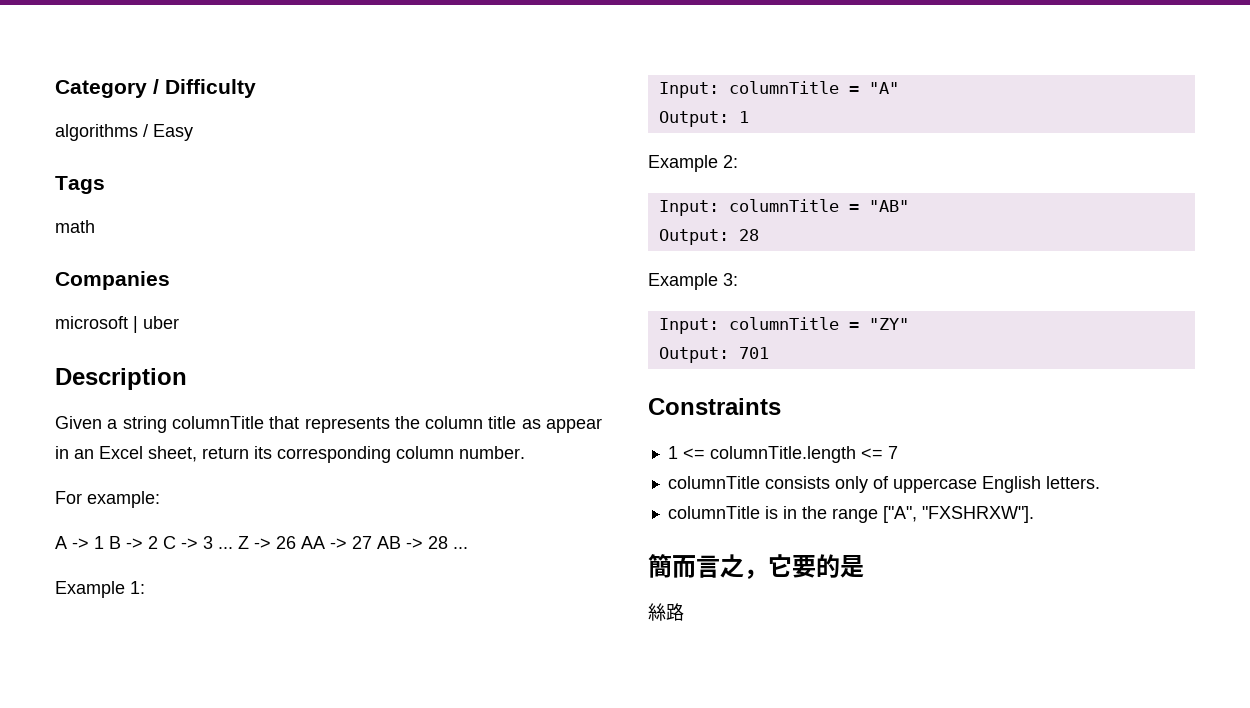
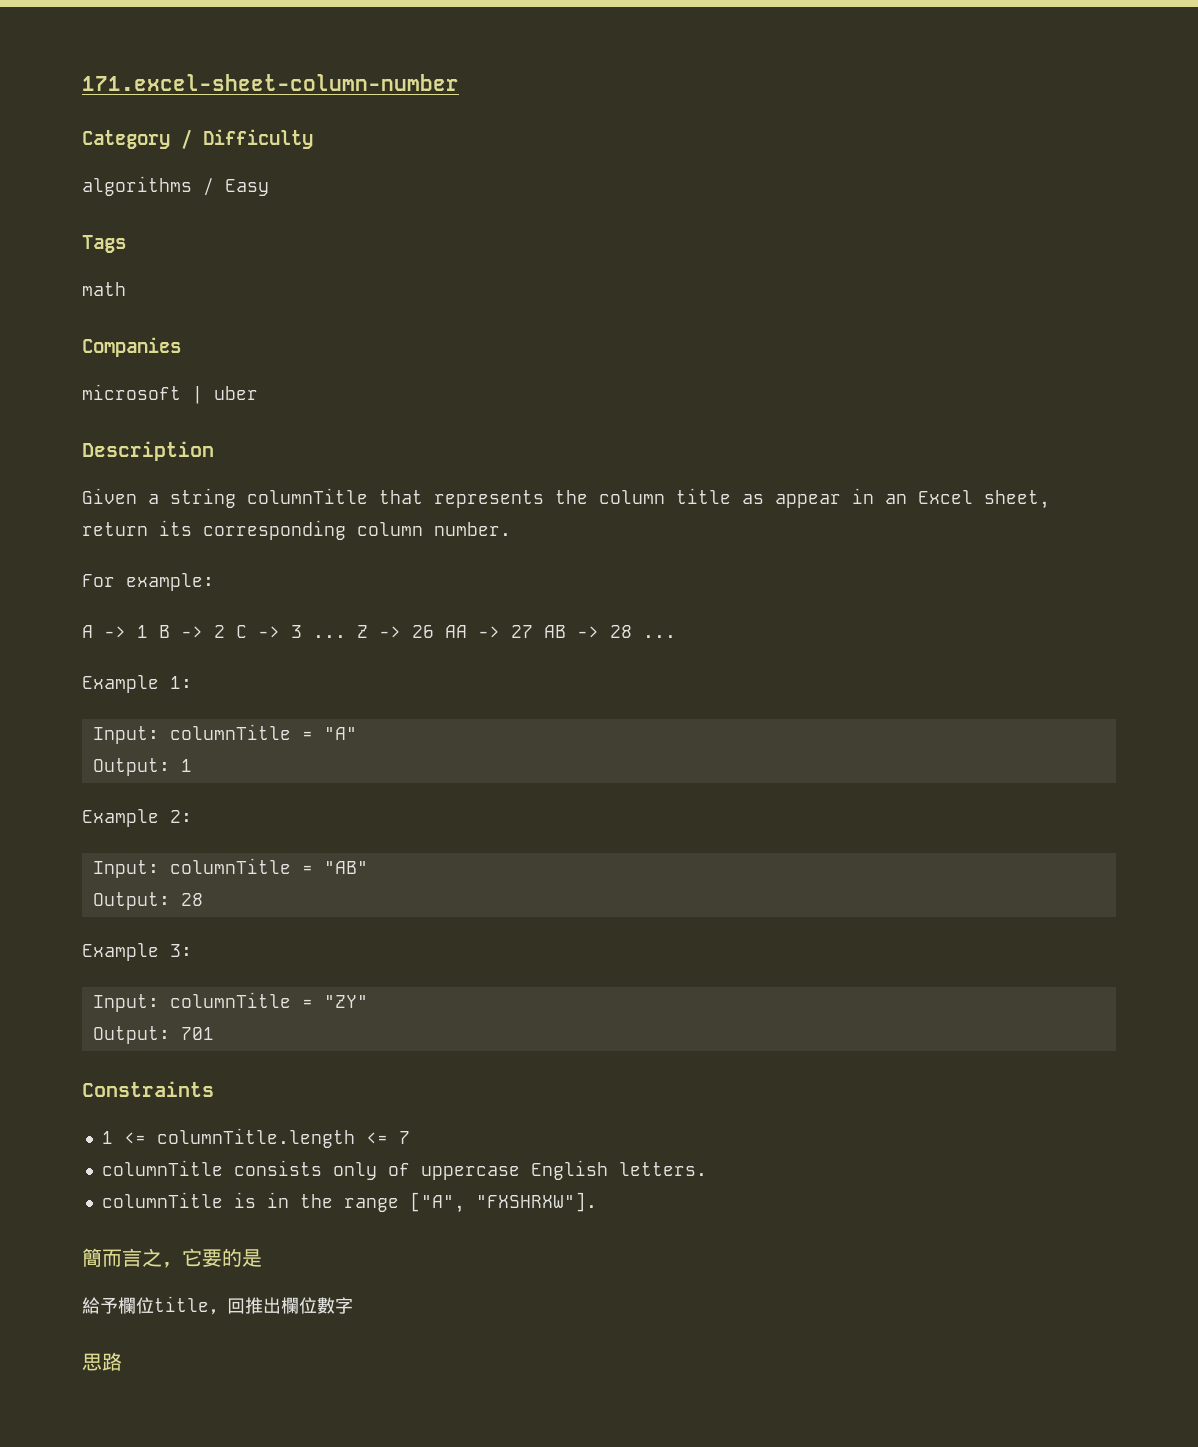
(55, 89) none -> [82,74,459,91] 171.excel-sheet-column-number //
[648,603,666,621] 絲 -> [82,1296,353,1315] [82,1353,102,1371] 給予欄位title，回推出欄位數字 // 思

